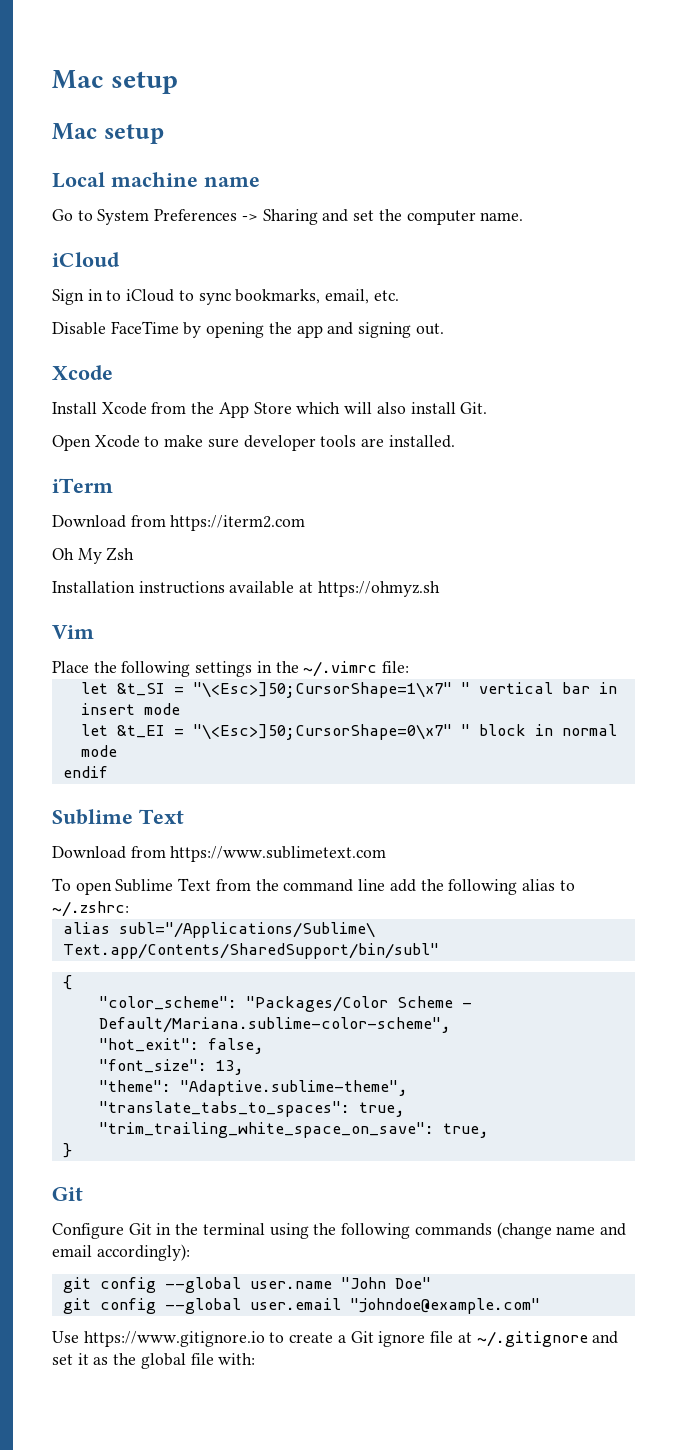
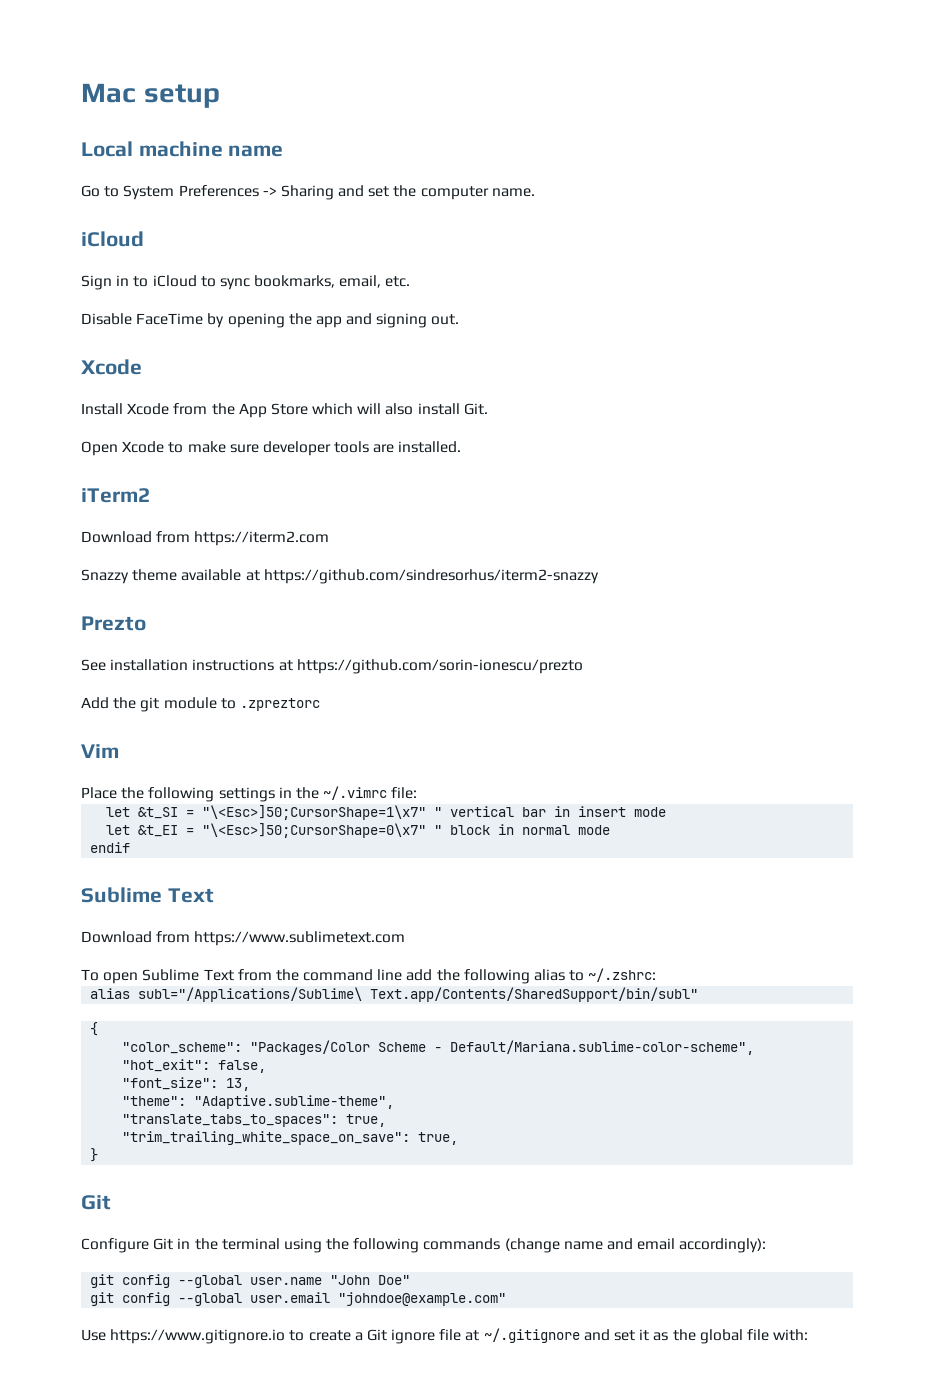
[52,70,179,94] [52,123,164,144] Mac setup // Mac setup -> [81,83,220,108] Mac setup
[52,478,113,493] iTerm -> [81,488,150,503] iTerm2
[52,547,135,564] [52,581,440,597] Oh My Zsh // Installation instructions available at https://ohmyz.sh -> [81,569,599,584] [81,616,146,631] [81,659,583,674] [81,697,320,712] Snazzy theme available at https://github.com/sindresorhus/iterm2-snazzy // Prezto // See installation instructions at https://github.com/sorin-ionescu/prezto // Add the git module to .zpreztorc

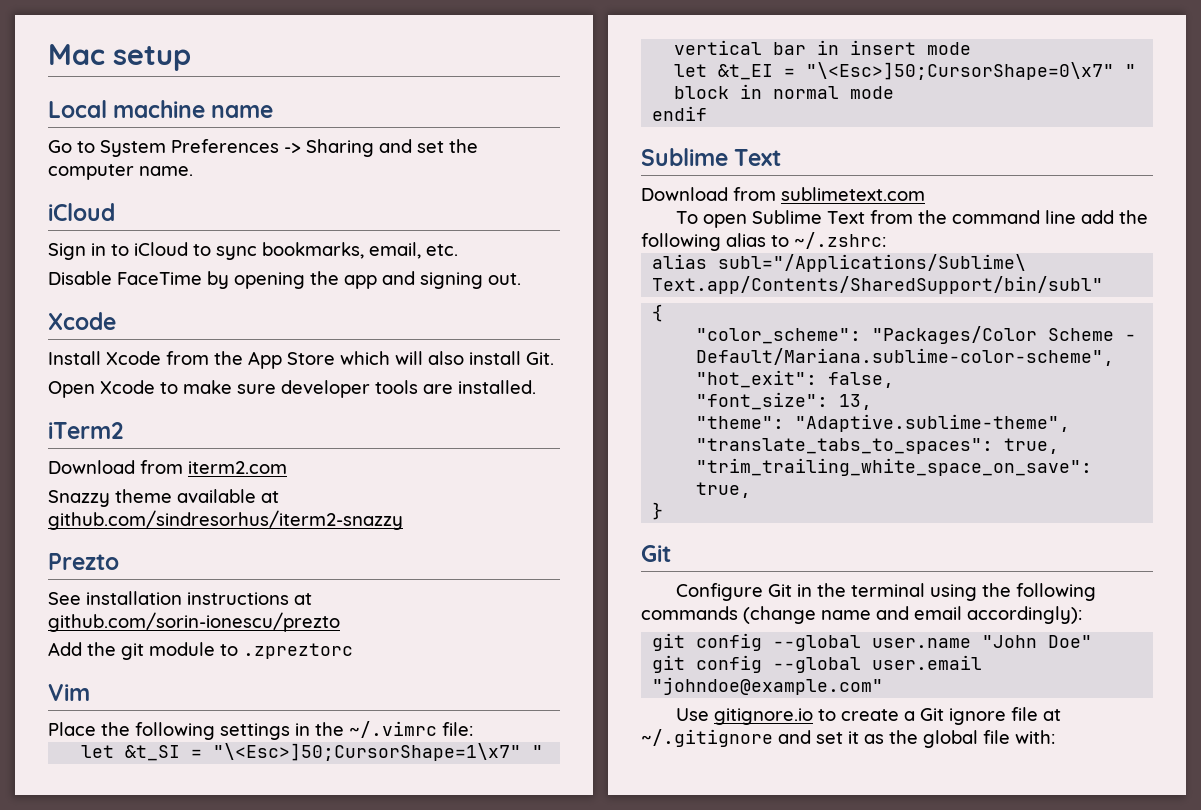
[194,531,330,546] https://iterm2.com -> [188,461,287,474] iterm2.com
[263,569,599,584] https://github.com/sindresorhus/iterm2-snazzy -> [48,510,403,530] github.com/sindresorhus/iterm2-snazzy
[296,659,583,674] https://github.com/sorin-ionescu/prezto -> [48,612,340,632] github.com/sorin-ionescu/prezto
[194,931,406,946] https://www.sublimetext.com -> [781,187,925,201] sublimetext.com
[110,1329,286,1344] https://www.gitignore.io -> [714,708,814,725] gitignore.io

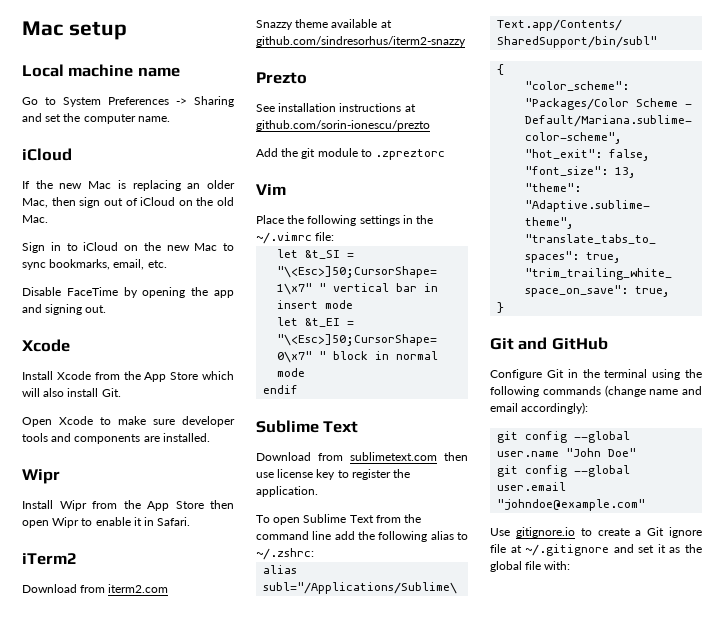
(115, 212) none -> [22,180,235,191] [22,197,234,208] [22,215,48,223] // If the new Mac is replacing an older Mac, then sign out of iCloud on the old Mac.
(188, 249) none -> [124,242,218,251] on the new Mac
(418, 387) none -> [51,433,141,444] and components
(536, 387) none -> [22,469,60,484] [22,500,234,511] [22,517,191,528] // Wipr // Install Wipr from the App Store then open Wipr to enable it in Safari.
(925, 194) none -> [444,452,468,461] [256,469,411,480] [256,486,318,497] then use license key to register the application.
(671, 553) none -> [518,337,608,350] and GitHub

